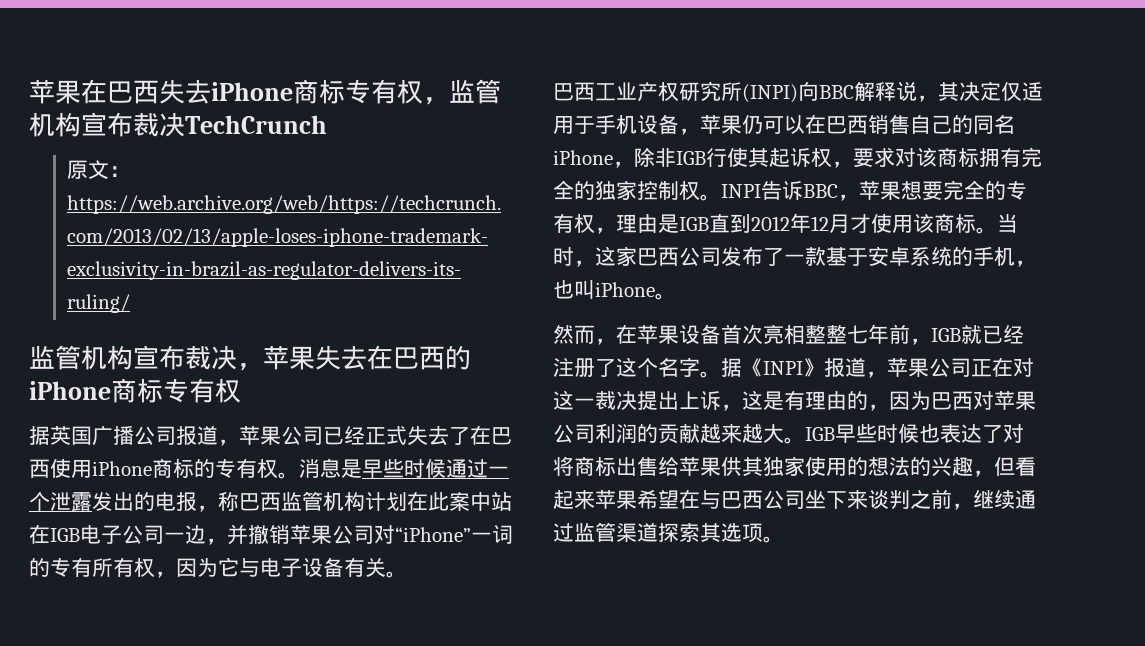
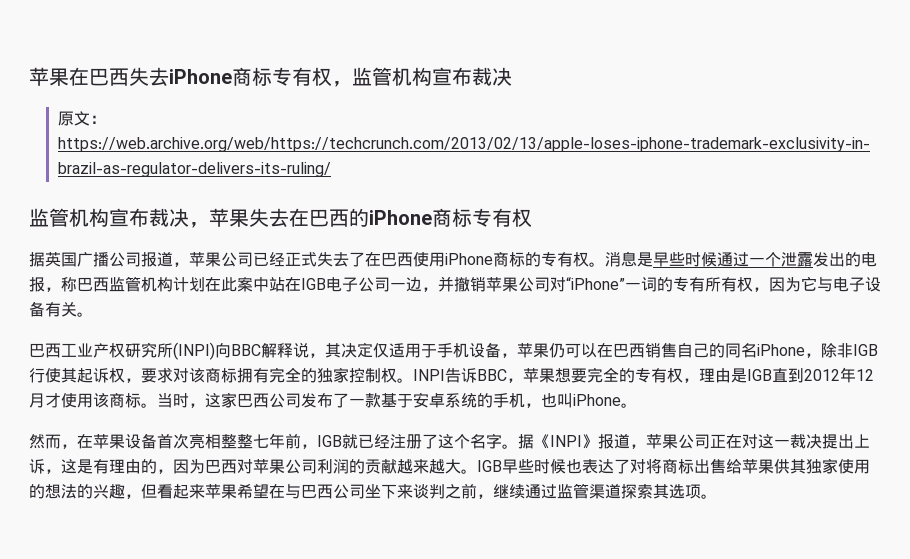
[185,115,327,134] TechCrunch -> (512, 76) none

